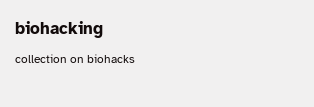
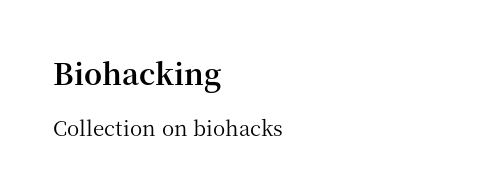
[15,21,103,38] [15,54,67,63] biohacking // collection -> [53,60,221,93] [53,119,156,136] Biohacking // Collection

